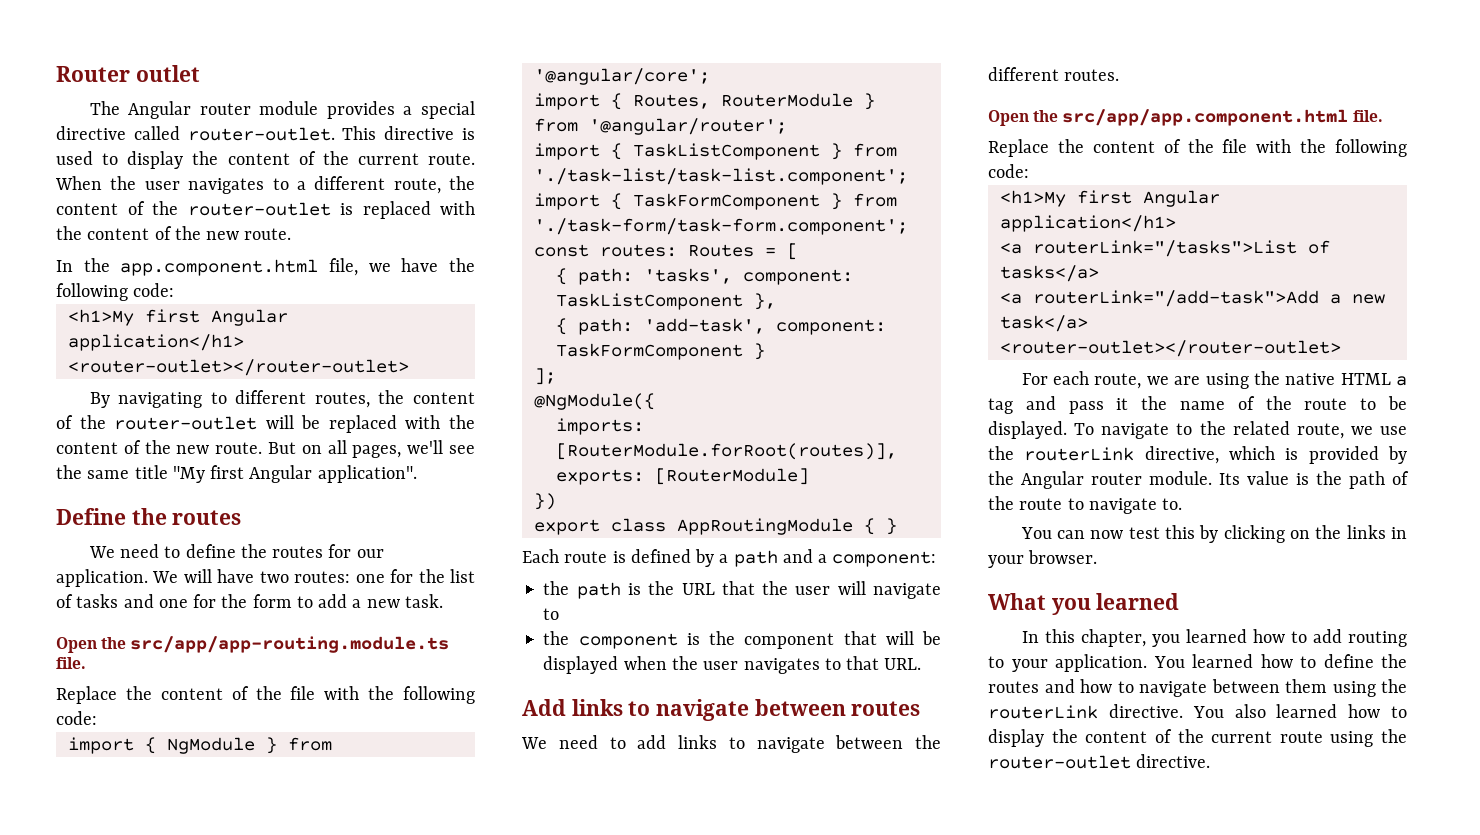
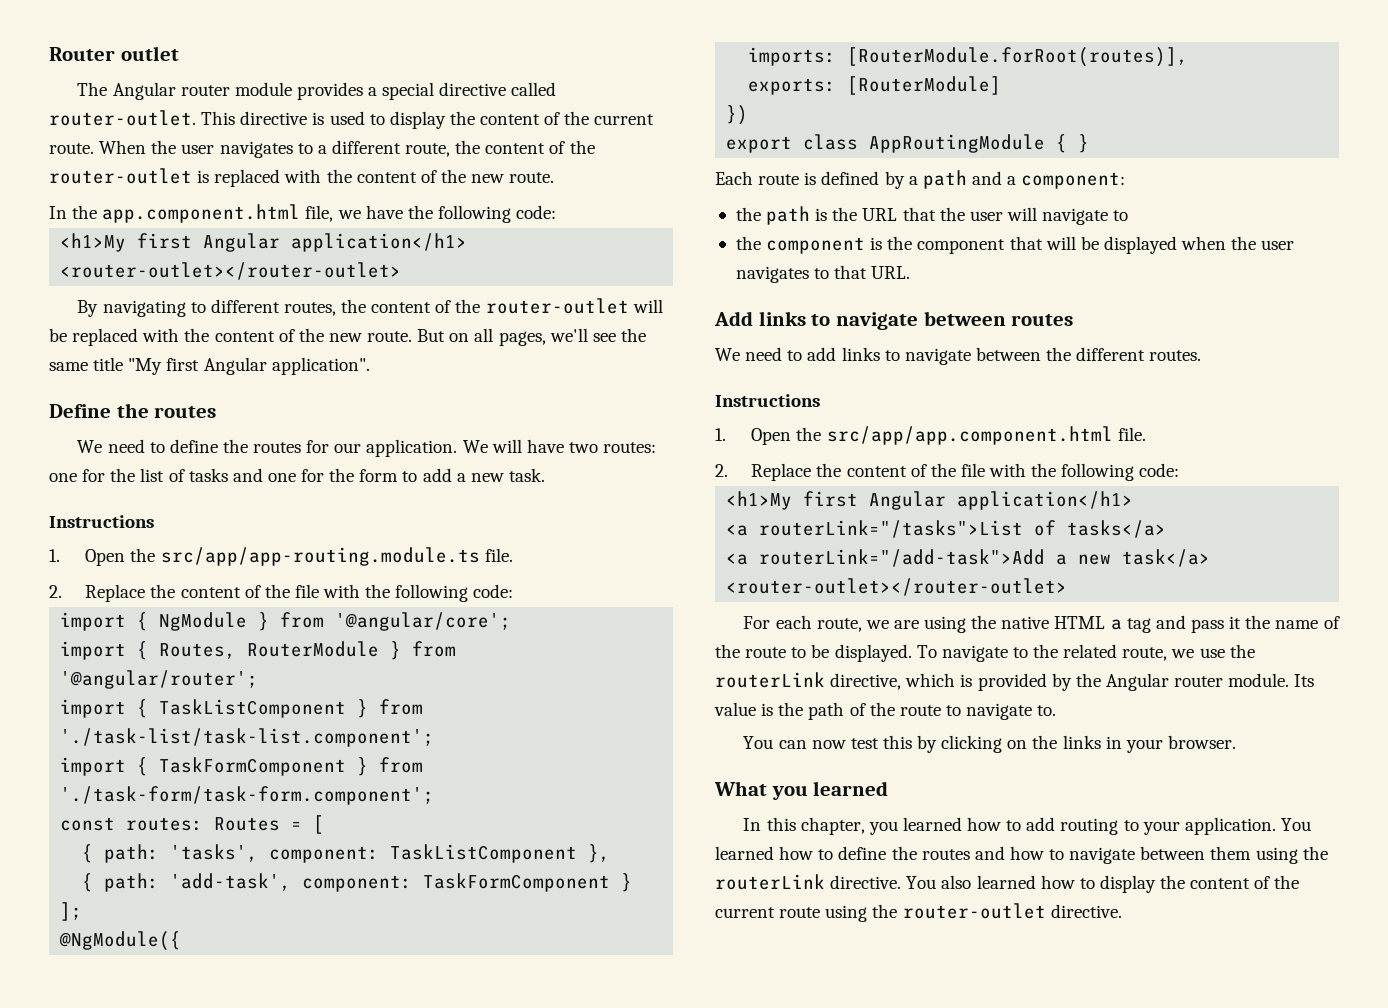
(443, 601) none -> [49,515,154,528] [49,549,60,562] Instructions // 1.
(86, 663) none -> [49,585,62,598] 2.
(1120, 75) none -> [715,394,820,407] [715,428,726,441] Instructions // 1.
(1383, 116) none -> [715,464,728,477] 2.

